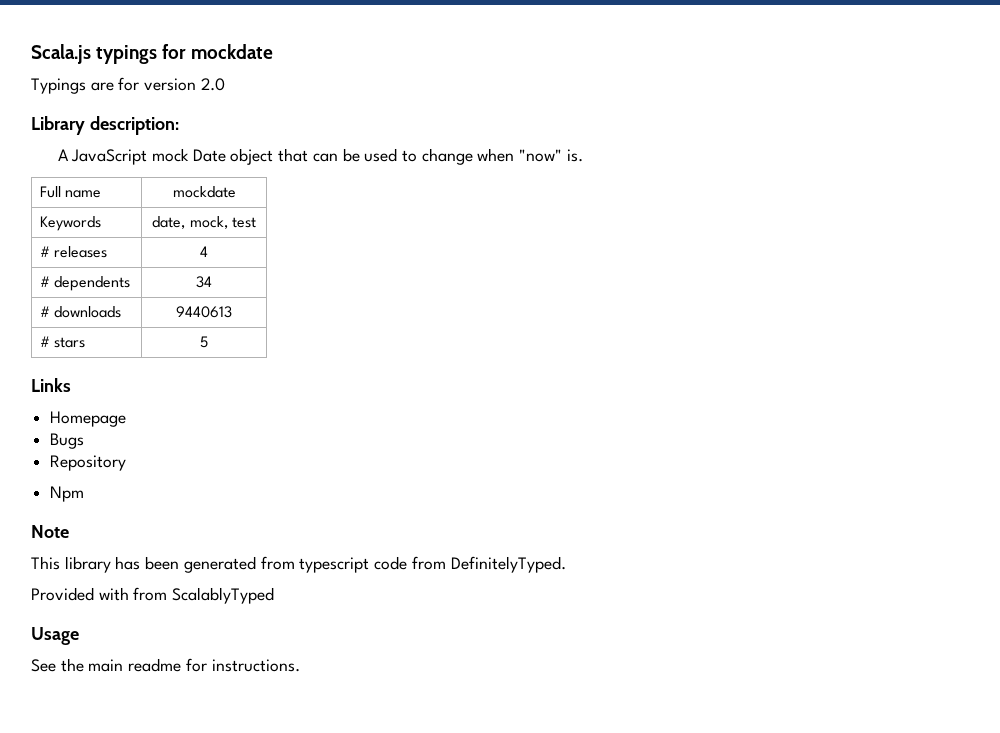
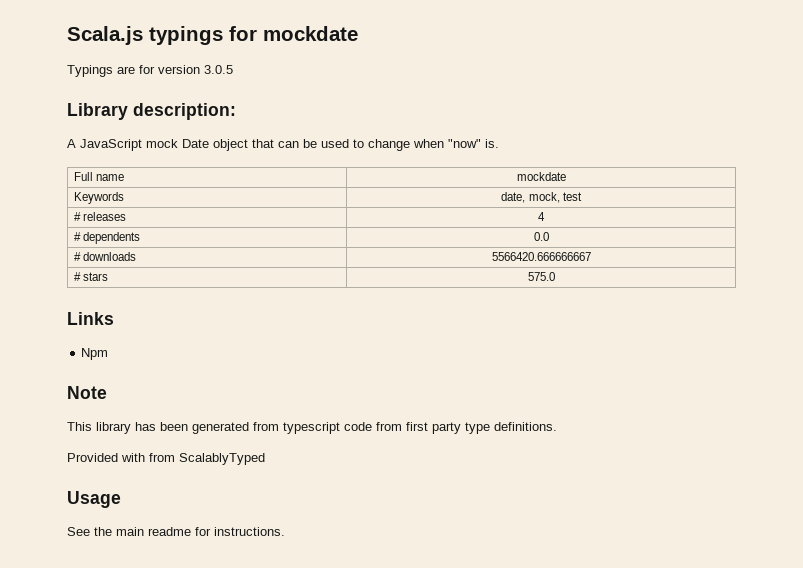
[200,78,225,91] 2.0 -> [204,65,233,74] 3.0.5
[196,276,212,288] 34 -> [533,232,549,241] 0.0
[176,306,232,318] 9440613 -> [491,252,591,261] 5566420.666666667
[200,336,208,348] 5 -> [527,272,555,281] 575.0
[50,411,127,427] [50,433,85,449] [50,455,127,471] // Homepage // Bugs // Repository -> (114, 318) none
[450,556,566,573] DefinitelyTyped. -> [406,422,557,434] first party type definitions.

